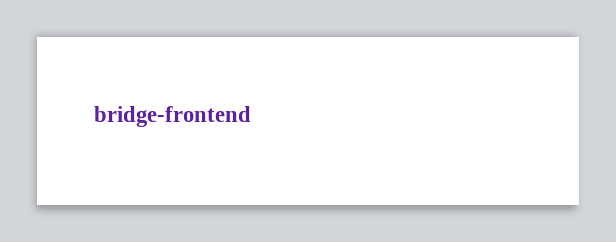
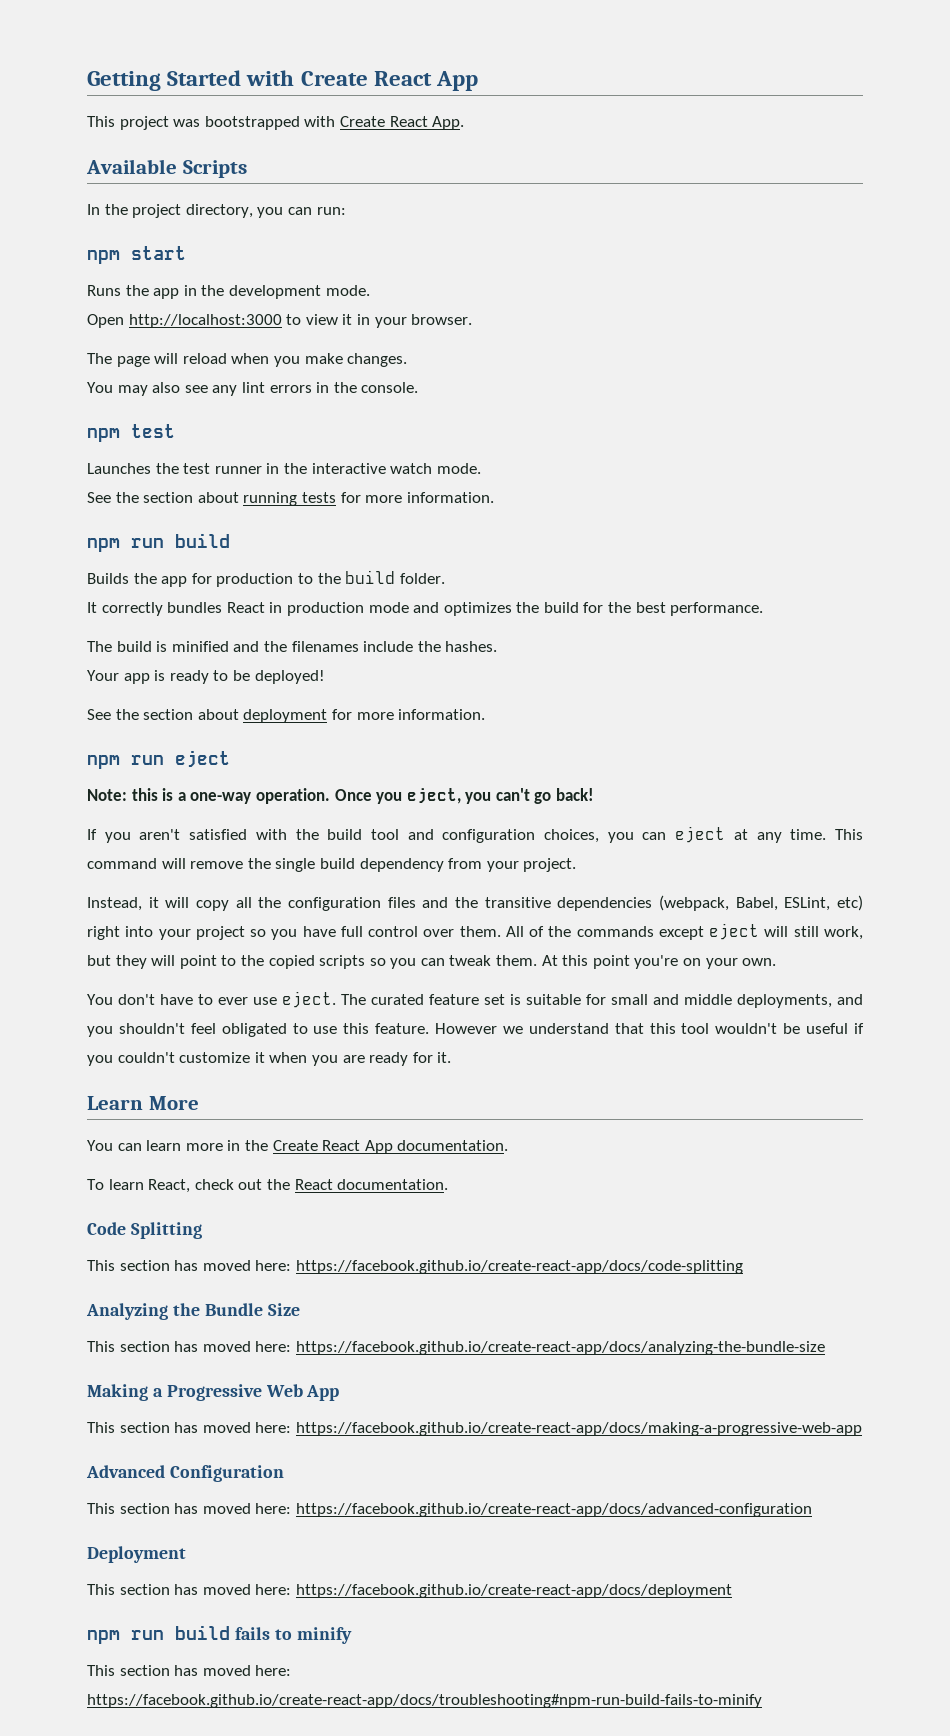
[94,106,251,127] bridge-frontend -> [87,70,479,91] [87,116,465,130] [86,159,247,178] [87,204,346,218] [87,246,186,264] [87,285,370,299] [87,314,473,328] [87,353,408,367] [87,382,419,396] [87,424,175,442] [87,463,481,474] [87,492,494,506] [87,533,230,552] [87,570,445,587] [87,602,764,616] [87,641,498,652] [87,670,325,684] [87,709,486,723] [87,750,230,769] [87,788,595,804] [87,826,864,843] [87,858,577,872] [87,895,863,911] [87,923,863,940] [87,955,777,969] [87,991,863,1008] [87,1023,864,1037] [87,1052,452,1066] [87,1096,199,1110] [87,1140,509,1154] [87,1179,449,1193] [87,1222,202,1239] [87,1260,743,1274] [86,1303,300,1320] [87,1341,825,1355] [87,1384,340,1401] [87,1422,862,1436] [86,1465,284,1482] [87,1503,812,1517] [87,1546,186,1563] [87,1584,732,1598] [87,1625,352,1644] [87,1665,292,1676] [87,1694,762,1708] Getting Started with Create React App // This project was bootstrapped with Create React App. // Available Scripts // In the project directory, you can run: // npm start // Runs the app in the development mode. // Open http://localhost:3000 to view it in your browser. // The page will reload when you make changes. // You may also see any lint errors in the console. // npm test // Launches the test runner in the interactive watch mode. // See the section about running tests for more information. // npm run build // Builds the app for production to the build folder. // It correctly bundles React in production mode and optimizes the build for the best performance. // The build is minified and the filenames include the hashes. // Your app is ready to be deployed! // See the section about deployment for more information. // npm run eject // Note: this is a one-way operation. Once you eject, you can't go back! // If you aren't satisfied with the build tool and configuration choices, you can eject at any time. This command will remove the single build dependency from your project. // Instead, it will copy all the configuration files and the transitive dependencies (webpack, Babel, ESLint, etc) right into your project so you have full control over them. All of the commands except eject will still work, but they will point to the copied scripts so you can tweak them. At this point you're on your own. // You don't have to ever use eject. The curated feature set is suitable for small and middle deployments, and you shouldn't feel obligated to use this feature. However we understand that this tool wouldn't be useful if you couldn't customize it when you are ready for it. // Learn More // You can learn more in the Create React App documentation. // To learn React, check out the React documentation. // Code Splitting // This section has moved here: https://facebook.github.io/create-react-app/docs/code-splitting // Analyzing the Bundle Size // This section has moved here: https://facebook.github.io/create-react-app/docs/analyzing-the-bundle-size // Making a Progressive Web App // This section has moved here: https://facebook.github.io/create-react-app/docs/making-a-progressive-web-app // Advanced Configuration // This section has moved here: https://facebook.github.io/create-react-app/docs/advanced-configuration // Deployment // This section has moved here: https://facebook.github.io/create-react-app/docs/deployment // npm run build fails to minify // This section has moved here: https://facebook.github.io/create-react-app/docs/troubleshooting#npm-run-build-fails-to-minify

